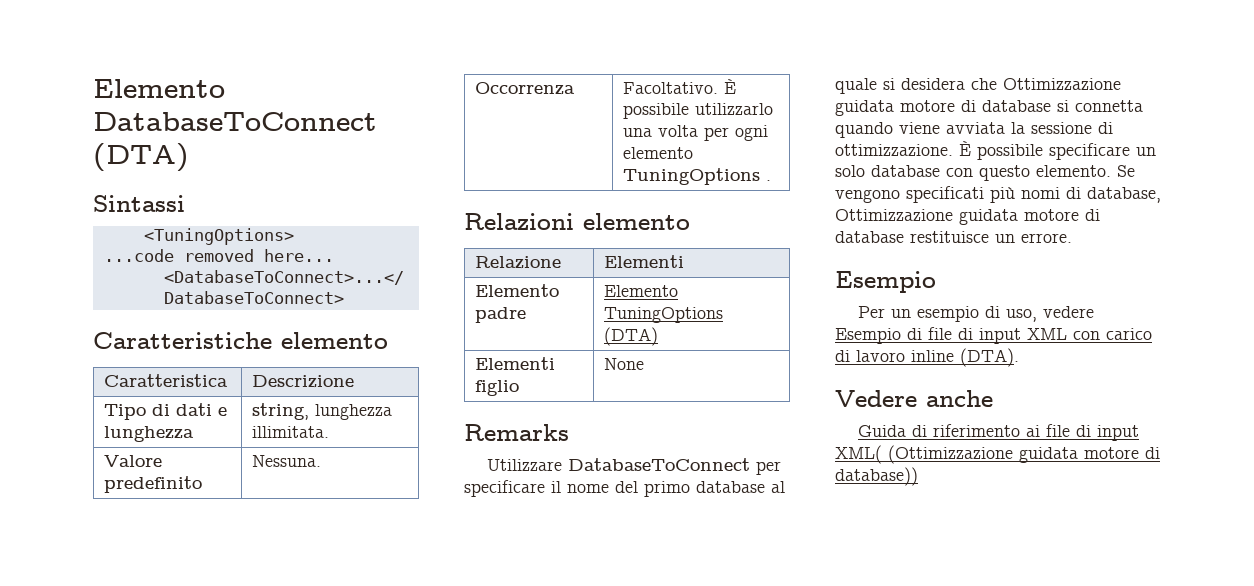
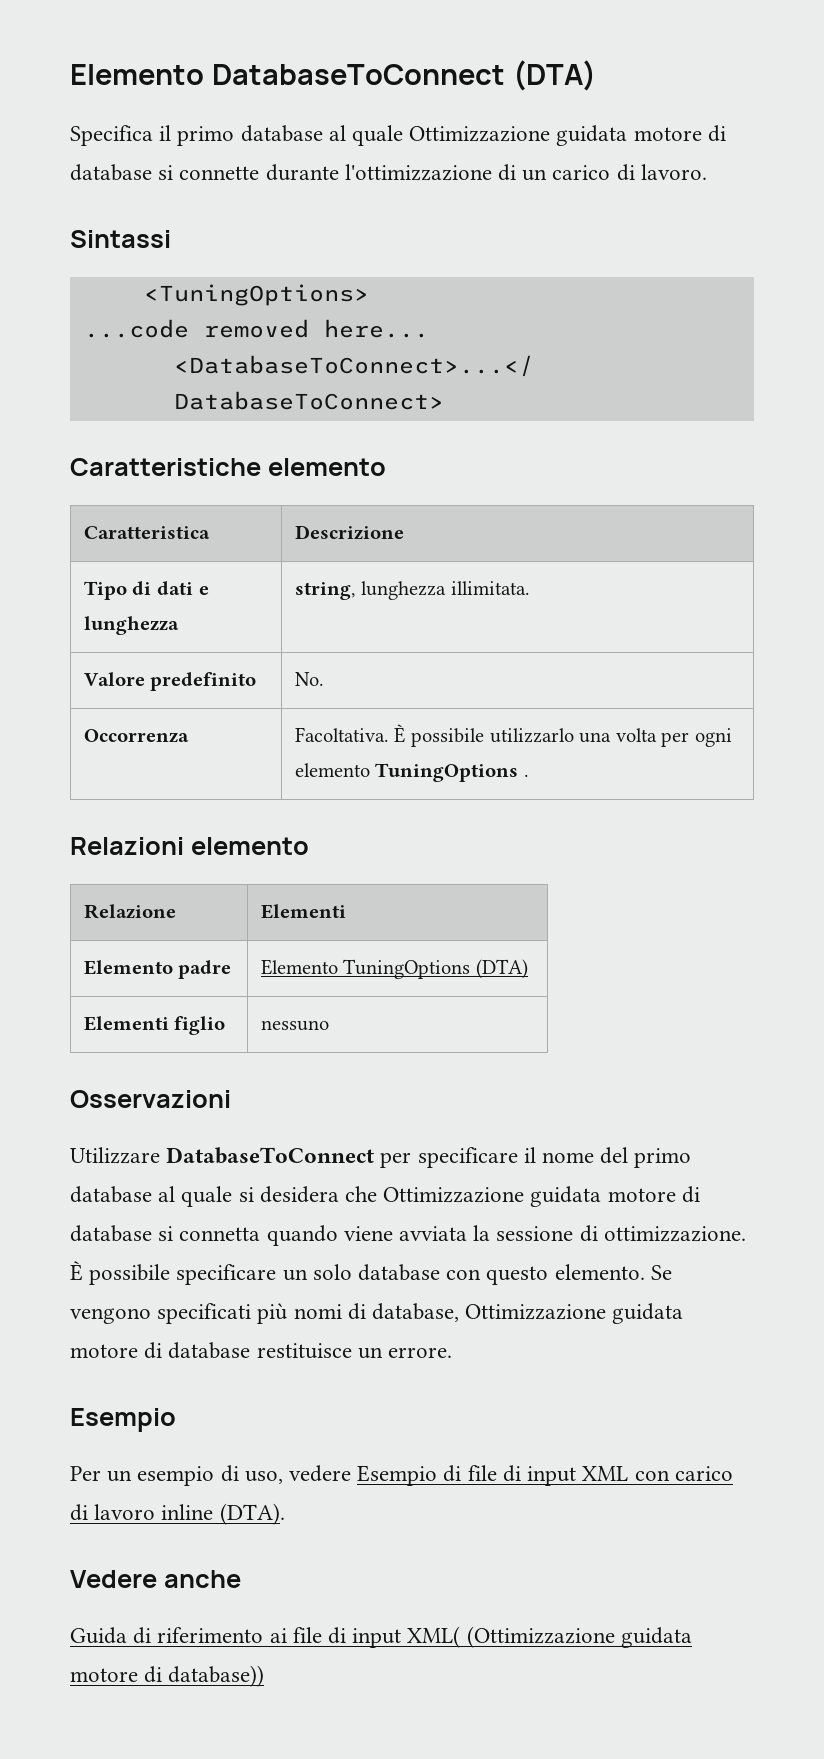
(189, 157) none -> [70,125,726,146] [70,164,707,181] // Specifica il primo database al quale Ottimizzazione guidata motore di database si connette durante l'ottimizzazione di un carico di lavoro.
[251,455,321,467] Nessuna. -> [294,672,324,686] No.
[622,82,718,94] Facoltativo. -> [294,727,389,742] Facoltativa.
[603,358,644,370] [464,424,569,441] None // Remarks -> [260,1020,329,1031] [70,1090,231,1108] nessuno // Osservazioni

